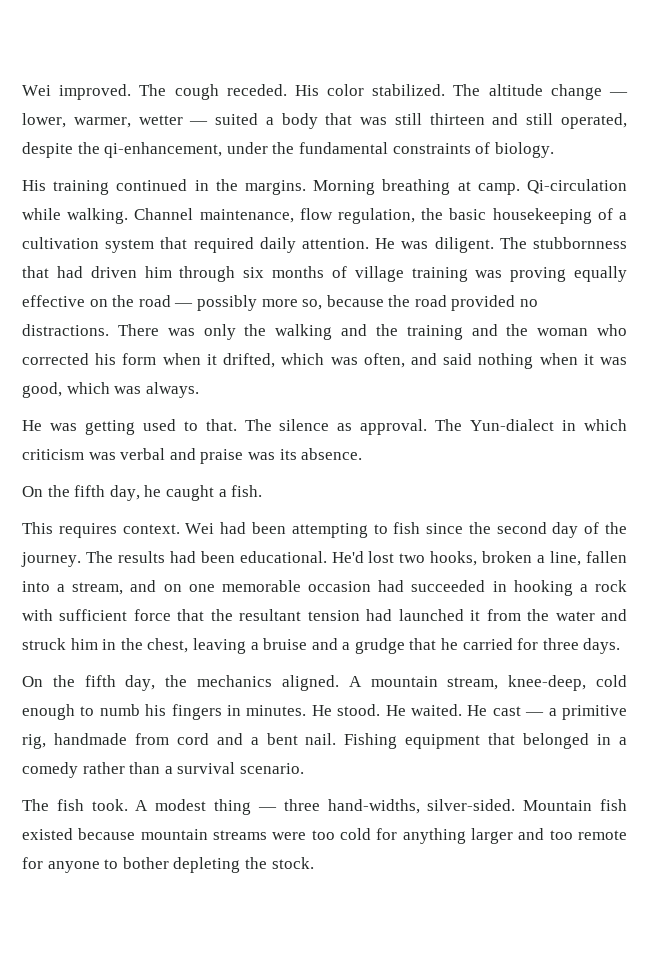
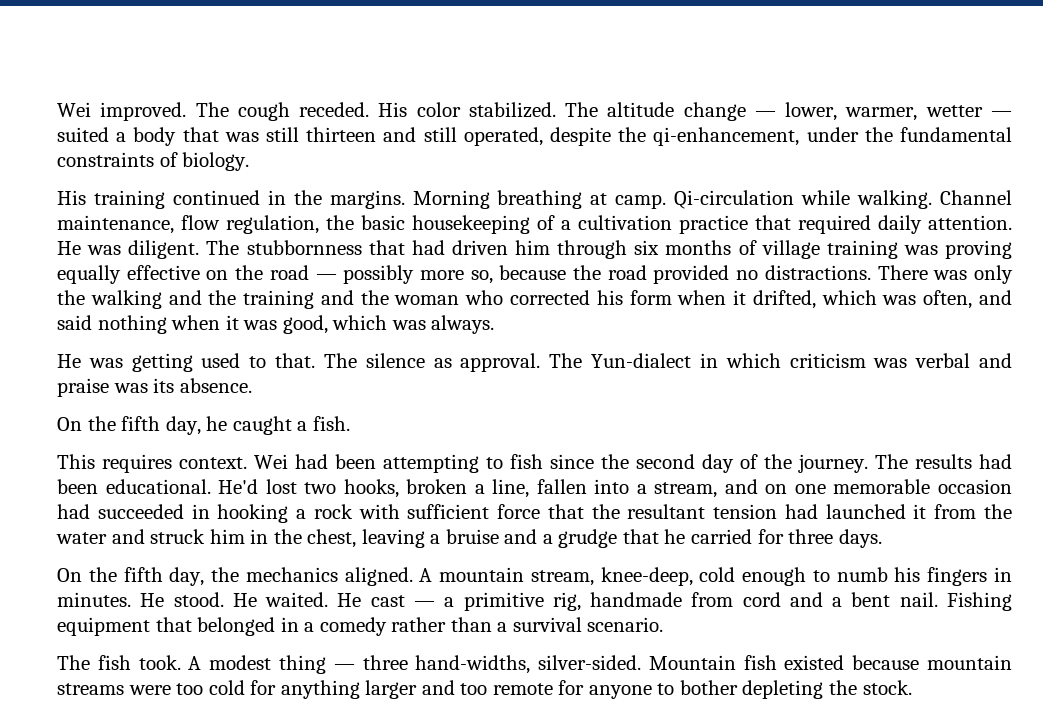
[105,239,155,253] system -> [679,215,748,234] practice

